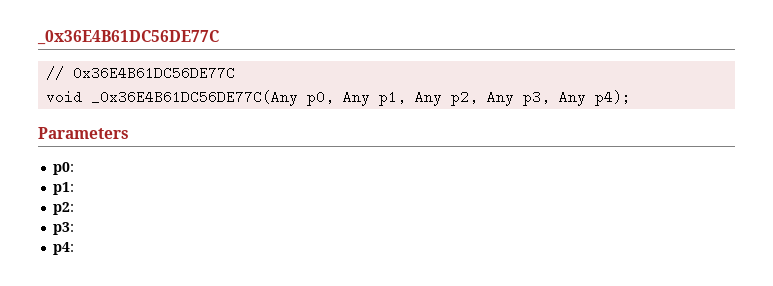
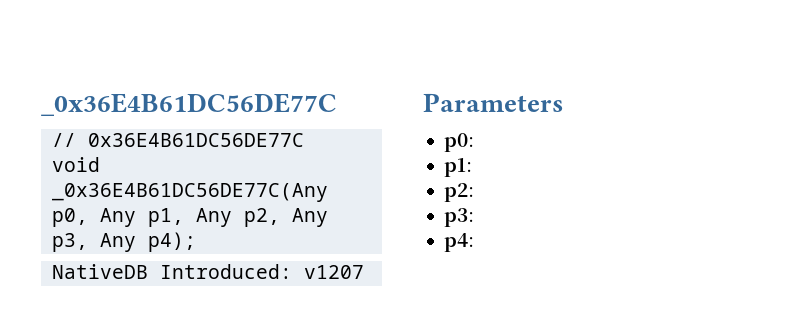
(632, 98) none -> [52,264,365,279] // NativeDB Introduced: v1207

